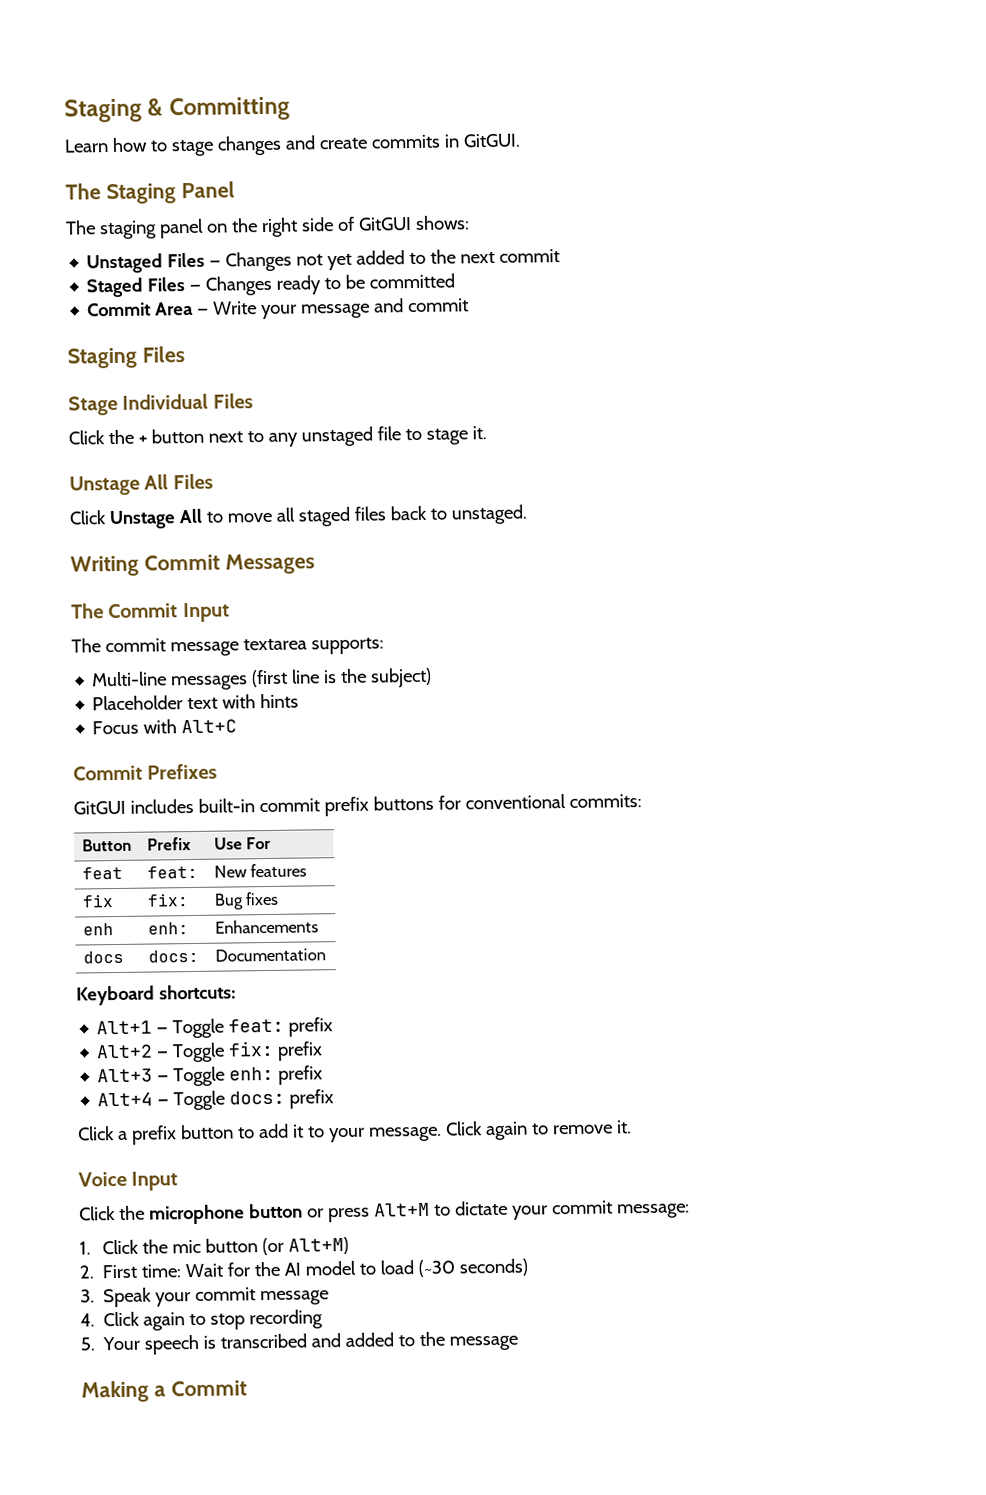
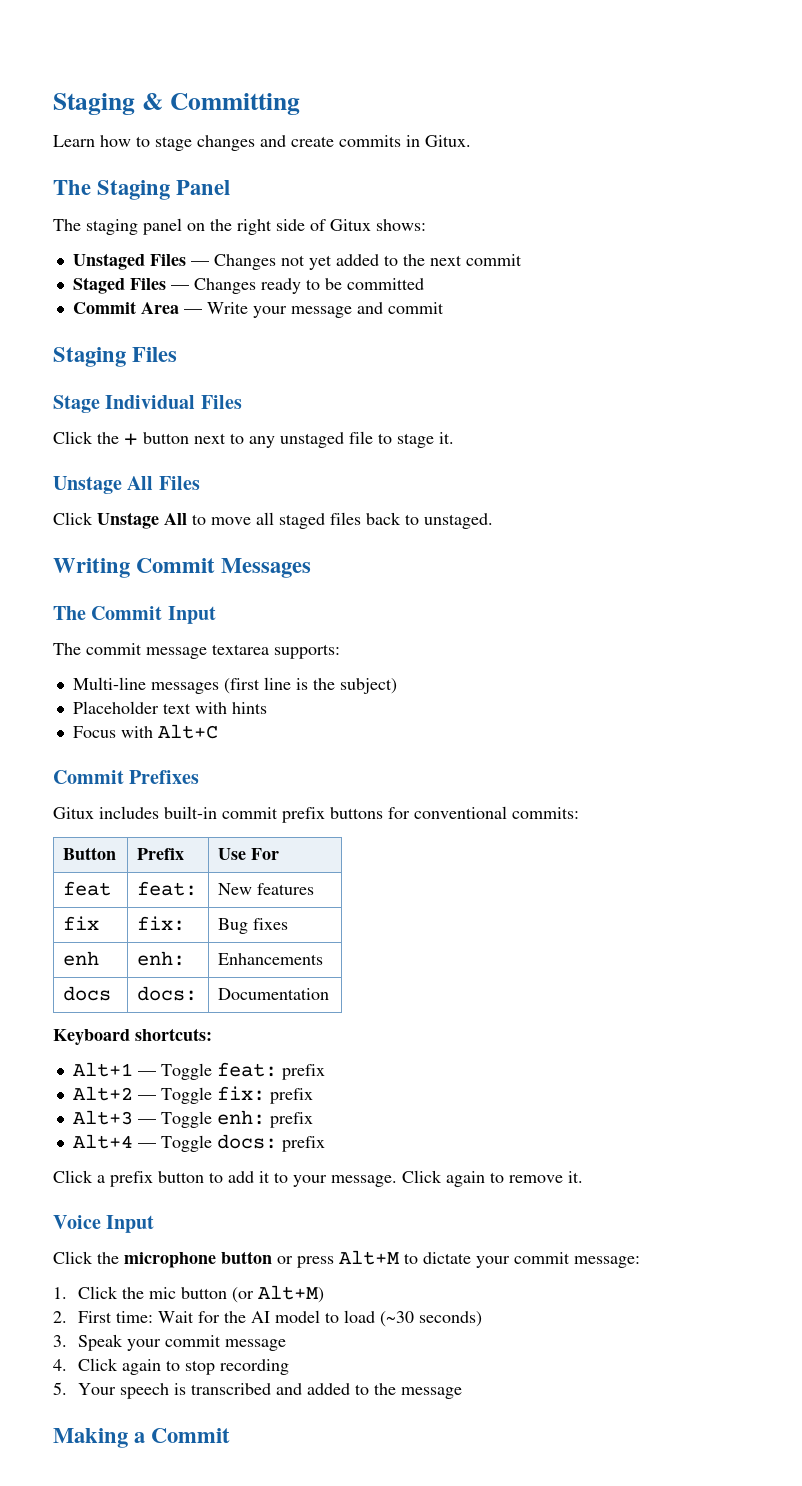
[462,133,521,148] GitGUI. -> [425,135,471,147] Gitux.
[357,217,412,231] GitGUI -> [330,219,371,231] Gitux
[73,800,126,815] GitGUI -> [53,807,94,819] Gitux

